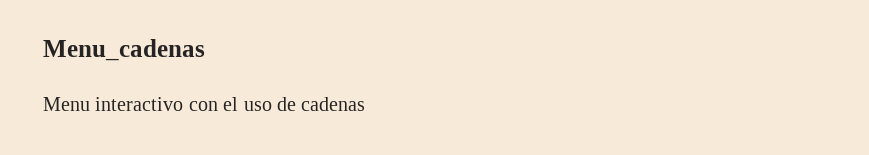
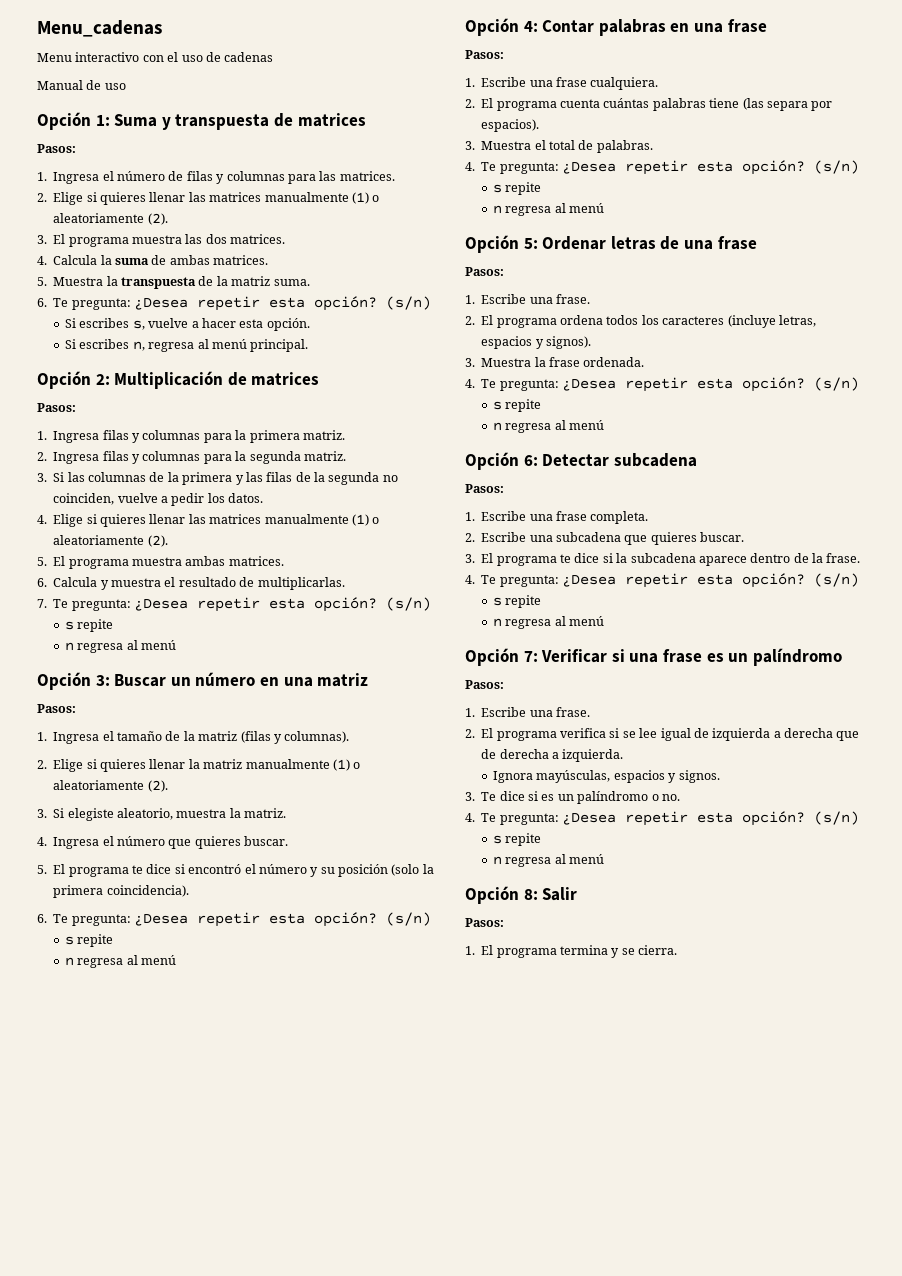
(366, 104) none -> [37,80,126,90] [37,112,366,130] [37,144,76,153] [37,171,395,184] [37,192,380,205] [53,213,168,225] [37,234,286,247] [37,255,269,265] [37,276,310,289] [37,296,431,311] [64,318,310,331] [64,339,309,352] [37,371,320,389] [37,403,76,412] [37,430,345,443] [37,451,346,464] [37,472,398,485] [53,493,264,506] [37,514,380,527] [53,535,168,547] [37,556,284,569] [37,577,345,590] [37,597,431,612] [64,619,114,632] [64,640,177,653] [37,672,369,690] [37,704,76,713] [37,731,350,744] [37,759,361,772] [53,780,168,792] [37,808,287,821] [37,836,289,849] [37,864,434,877] [53,885,189,898] [37,912,431,927] [64,934,114,947] [64,955,177,968] [465,18,767,36] [465,50,504,59] [465,77,659,90] [465,98,833,111] [481,119,540,132] [465,140,653,153] [465,160,859,175] [492,182,542,195] [492,203,605,216] [465,235,757,253] [465,267,504,276] [465,294,590,304] [465,315,816,328] [481,336,591,349] [465,357,645,367] [465,377,859,392] [492,399,542,412] [492,420,605,433] [465,452,697,470] [465,484,504,493] [465,511,649,524] [465,532,745,545] [465,553,861,566] [465,573,859,588] [492,595,542,608] [492,616,605,629] [465,648,842,666] [465,680,504,689] [465,707,590,717] [465,728,860,741] [481,749,624,762] [492,770,720,783] [465,791,680,804] [465,811,859,826] [492,833,542,846] [492,854,605,867] [465,886,578,904] [465,918,504,927] [465,945,678,958] // Manual de uso // Opción 1: Suma y transpuesta de matrices // Pasos: // 1. Ingresa el número de filas y columnas para las matrices. // 2. Elige si quieres llenar las matrices manualmente (1) o aleatoriamente (2). // 3. El programa muestra las dos matrices. // 4. Calcula la suma de ambas matrices. // 5. Muestra la transpuesta de la matriz suma. // 6. Te pregunta: ¿Desea repetir esta opción? (s/n) // Si escribes s, vuelve a hacer esta opción. // Si escribes n, regresa al menú principal. // Opción 2: Multiplicación de matrices // Pasos: // 1. Ingresa filas y columnas para la primera matriz. // 2. Ingresa filas y columnas para la segunda matriz. // 3. Si las columnas de la primera y las filas de la segunda no coinciden, vuelve a pedir los datos. // 4. Elige si quieres llenar las matrices manualmente (1) o aleatoriamente (2). // 5. El programa muestra ambas matrices. // 6. Calcula y muestra el resultado de multiplicarlas. // 7. Te pregunta: ¿Desea repetir esta opción? (s/n) // s repite // n regresa al menú // Opción 3: Buscar un número en una matriz // Pasos: // 1. Ingresa el tamaño de la matriz (filas y columnas). // 2. Elige si quieres llenar la matriz manualmente (1) o aleatoriamente (2). // 3. Si elegiste aleatorio, muestra la matriz. // 4. Ingresa el número que quieres buscar. // 5. El programa te dice si encontró el número y su posición (solo la primera coincidencia). // 6. Te pregunta: ¿Desea repetir esta opción? (s/n) // s repite // n regresa al menú // Opción 4: Contar palabras en una frase // Pasos: // 1. Escribe una frase cualquiera. // 2. El programa cuenta cuántas palabras tiene (las separa por espacios). // 3. Muestra el total de palabras. // 4. Te pregunta: ¿Desea repetir esta opción? (s/n) // s repite // n regresa al menú // Opción 5: Ordenar letras de una frase // Pasos: // 1. Escribe una frase. // 2. El programa ordena todos los caracteres (incluye letras, espacios y signos). // 3. Muestra la frase ordenada. // 4. Te pregunta: ¿Desea repetir esta opción? (s/n) // s repite // n regresa al menú // Opción 6: Detectar subcadena // Pasos: // 1. Escribe una frase completa. // 2. Escribe una subcadena que quieres buscar. // 3. El programa te dice si la subcadena aparece dentro de la frase. // 4. Te pregunta: ¿Desea repetir esta opción? (s/n) // s repite // n regresa al menú // Opción 7: Verificar si una frase es un palíndromo // Pasos: // 1. Escribe una frase. // 2. El programa verifica si se lee igual de izquierda a derecha que de derecha a izquierda. // Ignora mayúsculas, espacios y signos. // 3. Te dice si es un palíndromo o no. // 4. Te pregunta: ¿Desea repetir esta opción? (s/n) // s repite // n regresa al menú // Opción 8: Salir // Pasos: // 1. El programa termina y se cierra.

